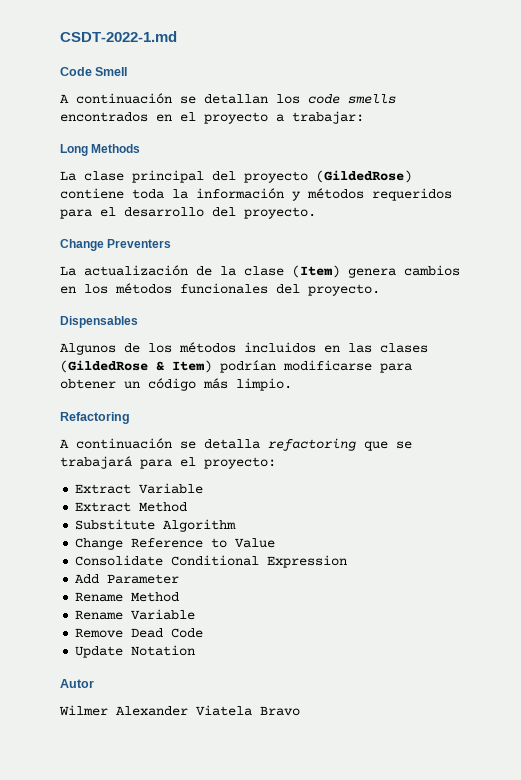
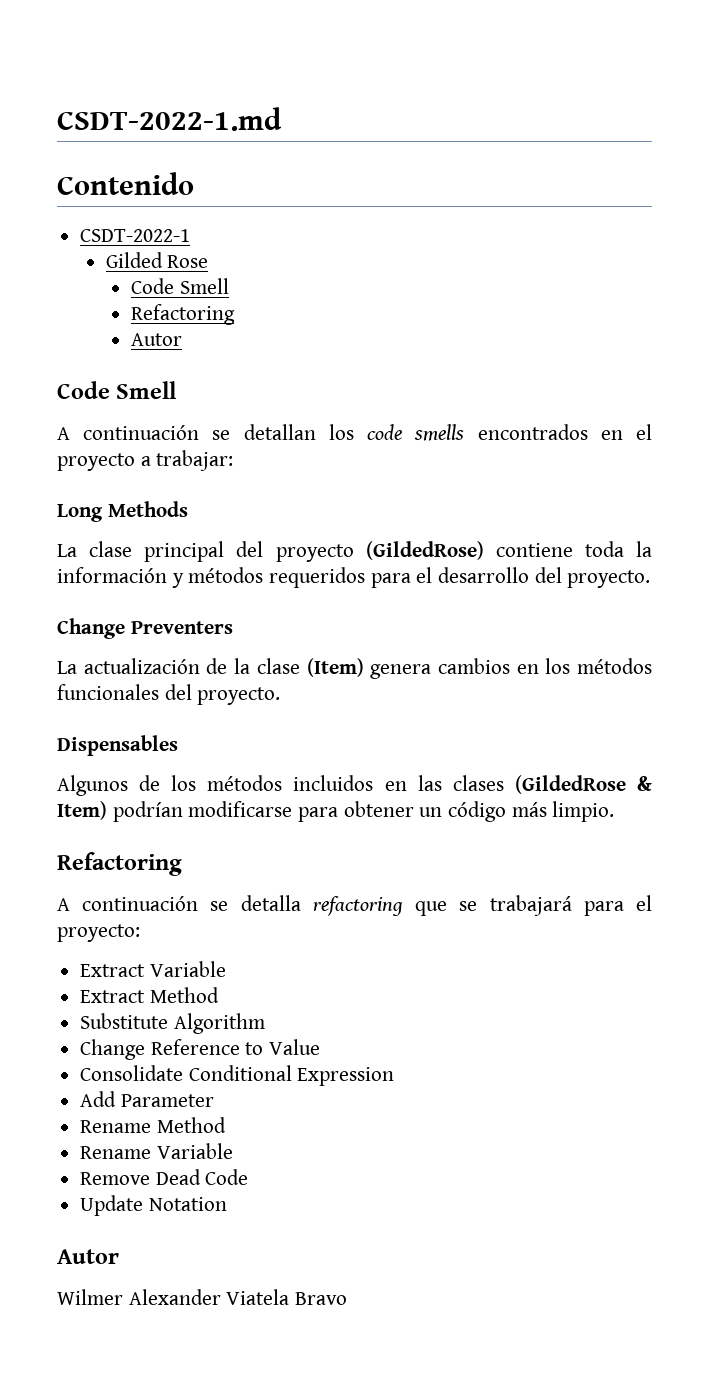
(177, 36) none -> [57,172,194,195] [80,229,191,242] [105,252,209,268] [131,278,229,294] [131,304,236,325] [131,333,183,346] // Contenido // CSDT-2022-1 // Gilded Rose // Code Smell // Refactoring // Autor

